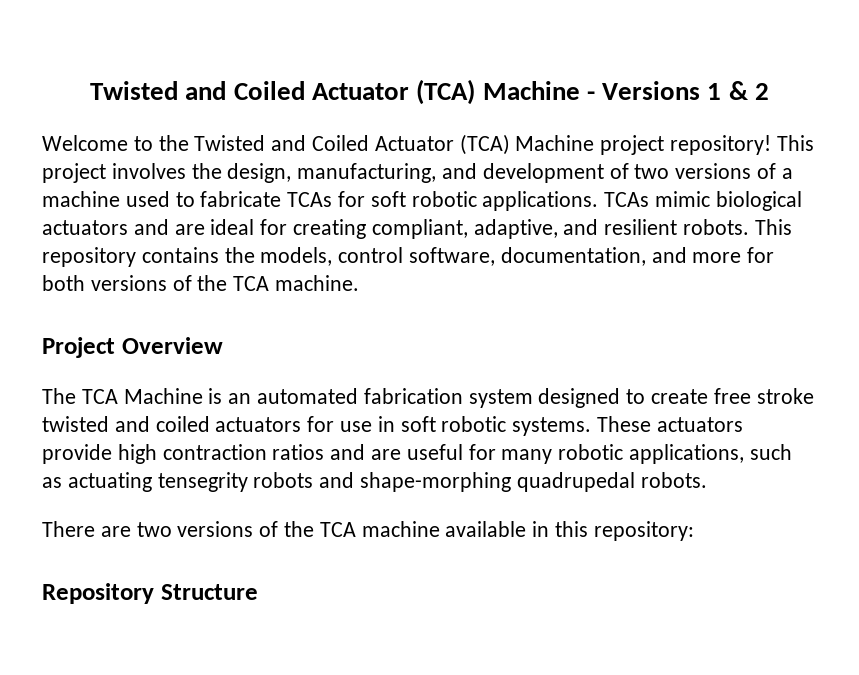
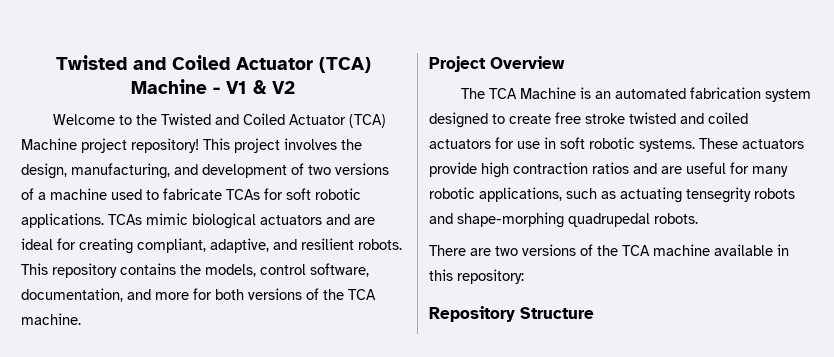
[602,81,769,100] Versions 1 & 2 -> [226,80,295,94] V1 & V2

